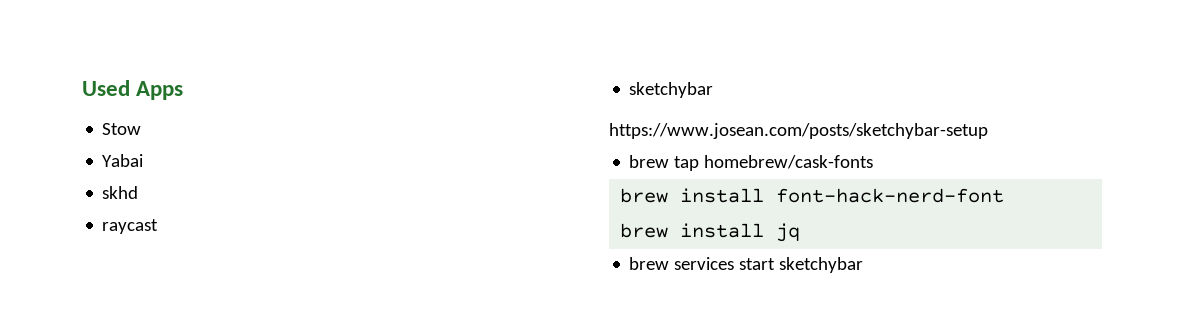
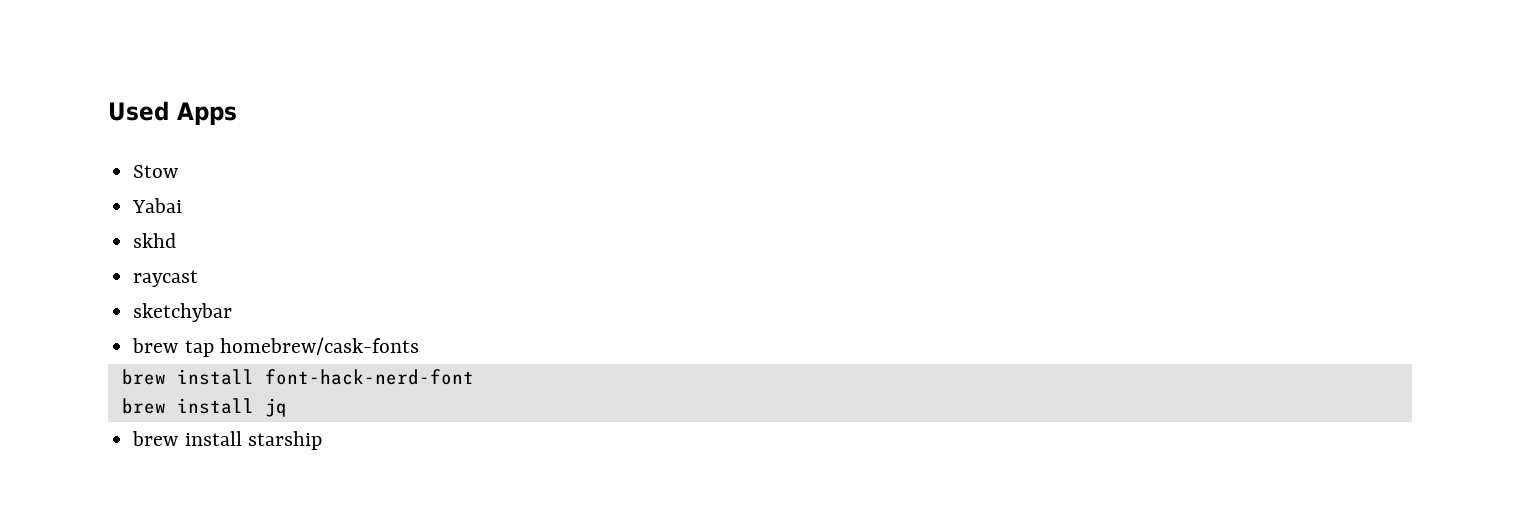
[609,123,988,139] // https://www.josean.com/posts/sketchybar-setup -> (233, 312) none
[674,257,864,273] services start sketchybar -> [184,431,322,450] install starship

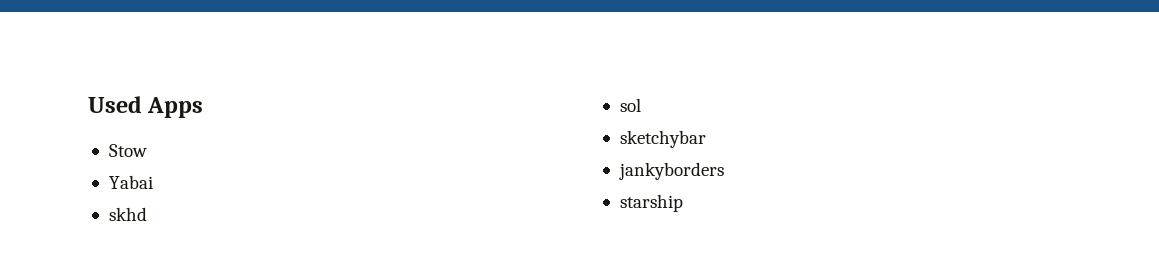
[133,270,199,287] raycast -> [619,98,641,112] sol
[132,337,419,357] [121,369,474,385] [121,398,287,417] [132,431,242,446] brew tap homebrew/cask-fonts // brew install font-hack-nerd-font // brew install jq // brew install -> [618,162,724,180] jankyborders //

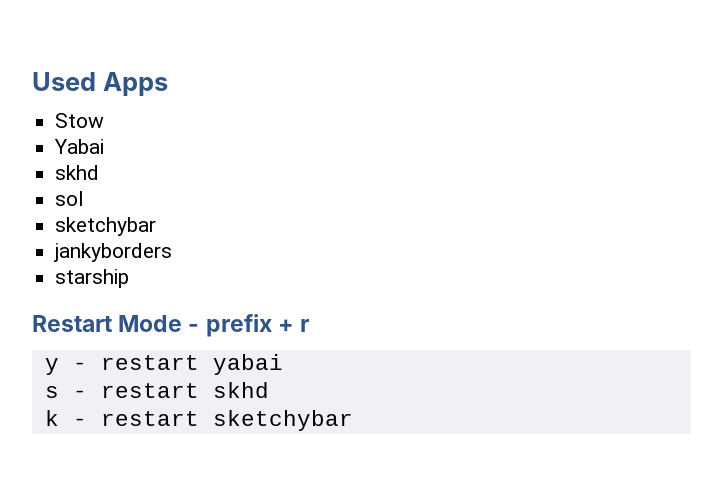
(683, 203) none -> [32,314,310,337] [44,354,283,375] [44,382,269,398] [44,410,353,431] // Restart Mode - prefix + r // y - restart yabai // s - restart skhd // k - restart sketchybar

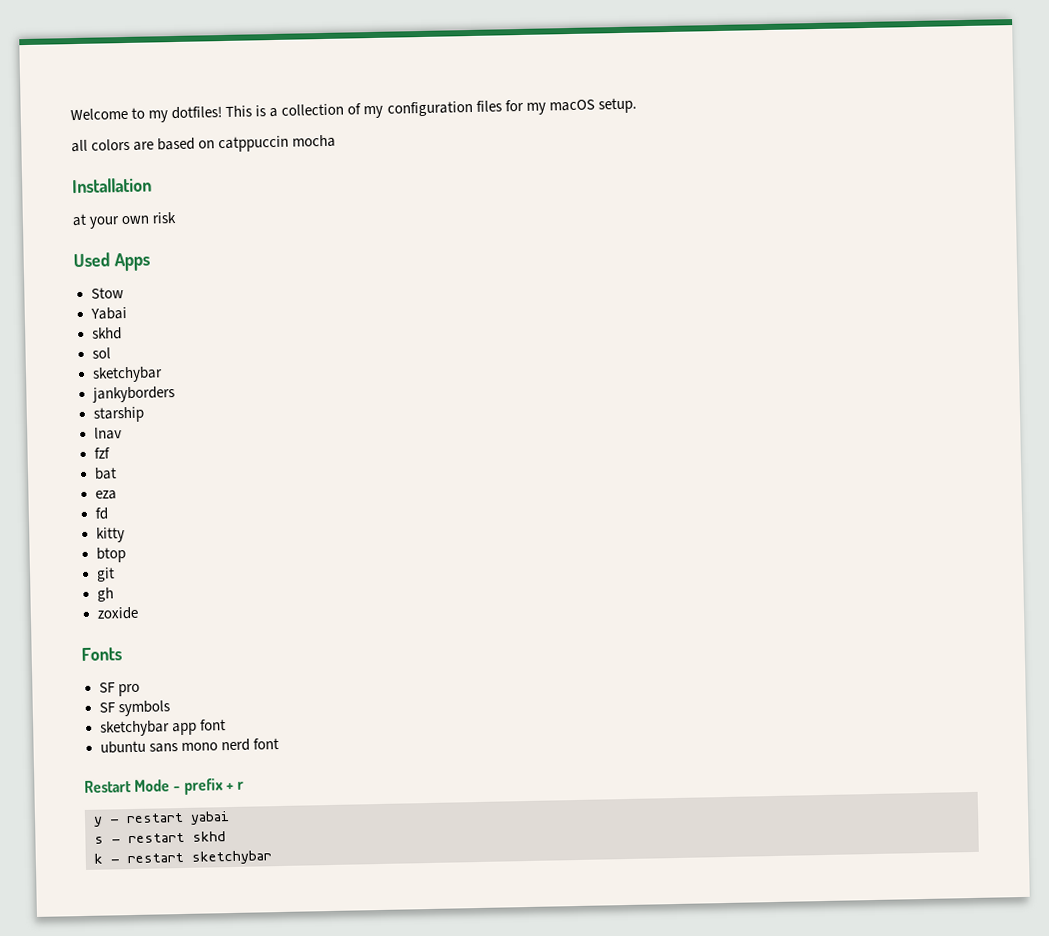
(32, 81) none -> [70,97,637,123] [71,134,337,153] [72,177,152,194] [72,211,177,229] Welcome to my dotfiles! This is a collection of my configuration files for my macOS setup. // all colors are based on catppuccin mocha // Installation // at your own risk //
(130, 278) none -> [93,427,122,440] [93,447,110,459] [93,467,117,480] [94,490,117,500] [94,507,108,520] [95,527,125,543] [95,547,126,563] [95,567,115,582] [96,587,114,602] [96,606,138,620] [81,647,122,662] [98,682,140,697] [98,700,170,717] [99,719,226,737] [99,738,279,754] // lnav // fzf // bat // eza // fd // kitty // btop // git // gh // zoxide // Fonts // SF pro // SF symbols // sketchybar app font // ubuntu sans mono nerd font

